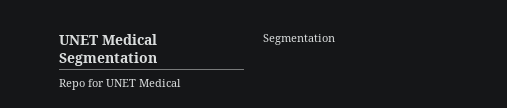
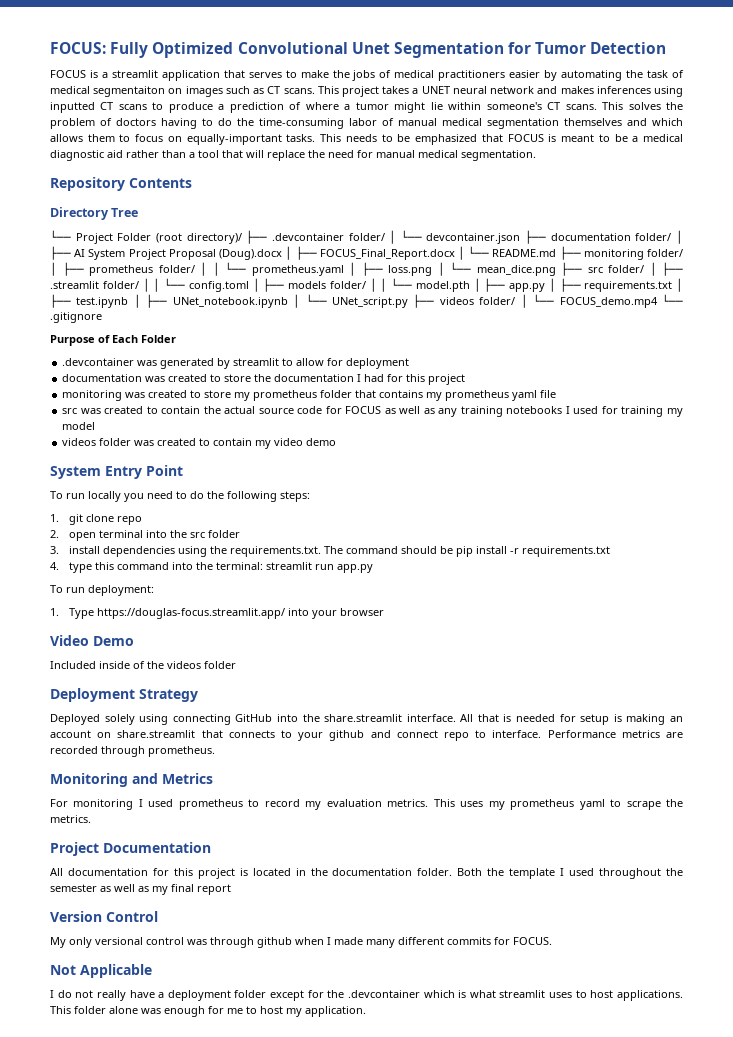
[59,34,157,45] [59,52,157,66] [59,79,181,90] [263,34,335,45] UNET Medical Segmentation // Repo for UNET Medical Segmentation -> [50,42,667,58] [50,70,685,81] [50,86,683,97] [50,102,684,113] [50,118,683,129] [50,134,683,145] [50,150,536,161] [50,177,192,191] [50,207,139,220] [50,230,683,244] [50,246,683,260] [50,262,683,276] [50,278,683,292] [50,294,684,308] [50,312,102,323] [50,335,176,346] [62,358,410,369] [62,374,466,385] [62,390,557,401] [62,406,683,417] [62,422,96,430] [62,438,337,449] [50,465,183,479] [50,491,310,502] [50,514,143,525] [50,530,241,541] [50,546,611,557] [50,562,374,573] [50,585,154,596] [50,608,385,619] [50,635,134,646] [50,661,236,669] [50,688,198,702] [50,714,683,725] [50,730,683,741] [50,746,215,757] [50,773,213,787] [50,799,684,810] [50,815,91,823] [50,842,211,856] [50,868,684,879] [50,884,231,895] [50,911,158,922] [50,937,552,948] [50,964,152,978] [50,990,684,1001] [50,1006,366,1017] FOCUS: Fully Optimized Convolutional Unet Segmentation for Tumor Detection // FOCUS is a streamlit application that serves to make the jobs of medical practitioners easier by automating the task of medical segmentaiton on images such as CT scans. This project takes a UNET neural network and makes inferences using inputted CT scans to produce a prediction of where a tumor might lie within someone's CT scans. This solves the problem of doctors having to do the time-consuming labor of manual medical segmentation themselves and which allows them to focus on equally-important tasks. This needs to be emphasized that FOCUS is meant to be a medical diagnostic aid rather than a tool that will replace the need for manual medical segmentation. // Repository Contents // Directory Tree // └── Project Folder (root directory)/ ├── .devcontainer folder/ │ └── devcontainer.json ├── documentation folder/ │ ├── AI System Project Proposal (Doug).docx │ ├── FOCUS_Final_Report.docx │ └── README.md ├── monitoring folder/ │ ├── prometheus folder/ │ │ └── prometheus.yaml │ ├── loss.png │ └── mean_dice.png ├── src folder/ │ ├── .streamlit folder/ │ │ └── config.toml │ ├── models folder/ │ │ └── model.pth │ ├── app.py │ ├── requirements.txt │ ├── test.ipynb │ ├── UNet_notebook.ipynb │ └── UNet_script.py ├── videos folder/ │ └── FOCUS_demo.mp4 └── .gitignore // Purpose of Each Folder // .devcontainer was generated by streamlit to allow for deployment // documentation was created to store the documentation I had for this project // monitoring was created to store my prometheus folder that contains my prometheus yaml file // src was created to contain the actual source code for FOCUS as well as any training notebooks I used for training my model // videos folder was created to contain my video demo // System Entry Point // To run locally you need to do the following steps: // 1. git clone repo // 2. open terminal into the src folder // 3. install dependencies using the requirements.txt. The command should be pip install -r requirements.txt // 4. type this command into the terminal: streamlit run app.py // To run deployment: // 1. Type https://douglas-focus.streamlit.app/ into your browser // Video Demo // Included inside of the videos folder // Deployment Strategy // Deployed solely using connecting GitHub into the share.streamlit interface. All that is needed for setup is making an account on share.streamlit that connects to your github and connect repo to interface. Performance metrics are recorded through prometheus. // Monitoring and Metrics // For monitoring I used prometheus to record my evaluation metrics. This uses my prometheus yaml to scrape the metrics. // Project Documentation // All documentation for this project is located in the documentation folder. Both the template I used throughout the semester as well as my final report // Version Control // My only versional control was through github when I made many different commits for FOCUS. // Not Applicable // I do not really have a deployment folder except for the .devcontainer which is what streamlit uses to host applications. This folder alone was enough for me to host my application.

